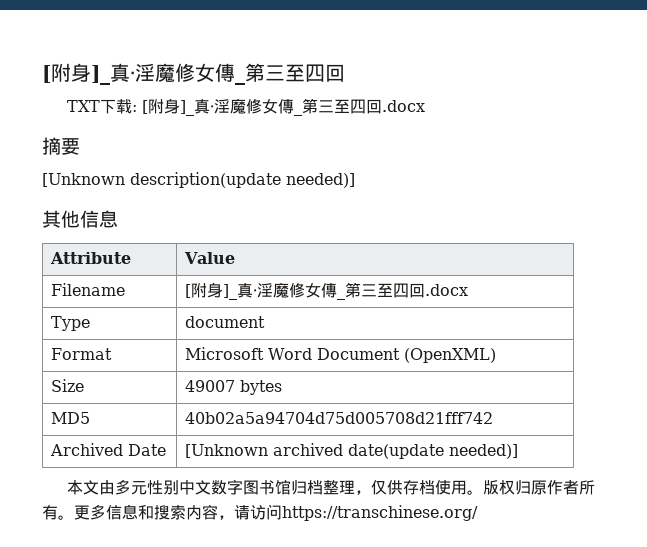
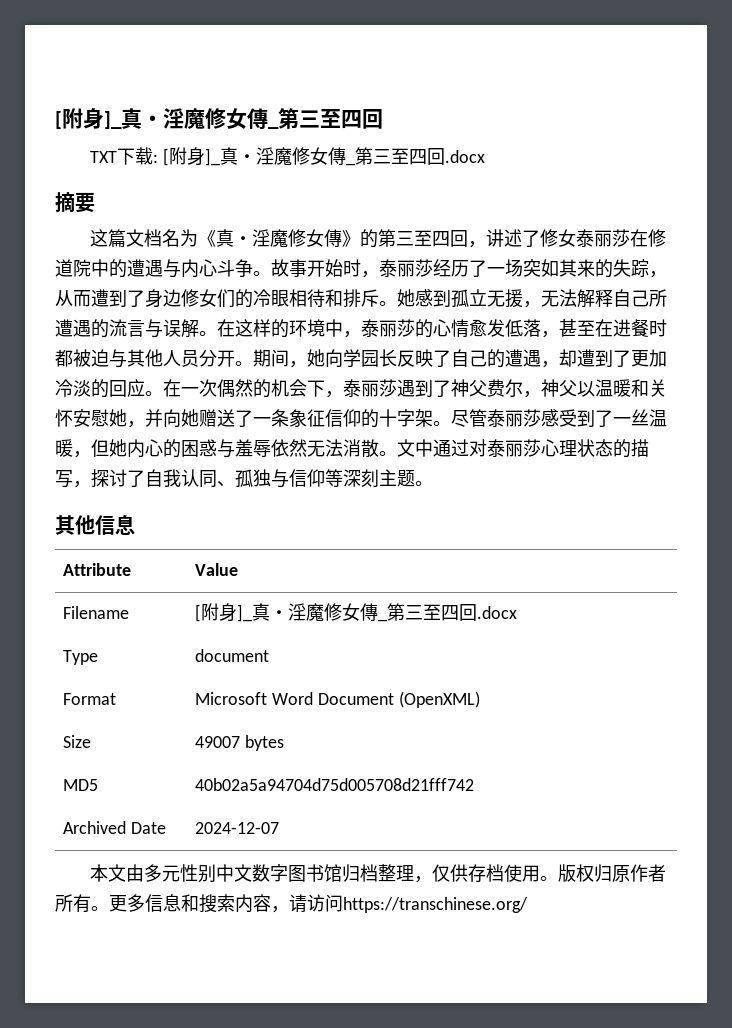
[42,172,355,188] [Unknown description(update needed)] -> [90,229,667,248] [55,259,667,278] [55,289,667,308] [55,319,667,338] [55,349,667,368] [55,379,667,398] [55,409,667,428] [55,439,649,458] [55,469,433,488] 这篇文档名为《真‧淫魔修女傳》的第三至四回，讲述了修女泰丽莎在修道院中的遭遇与内心斗争。故事开始时，泰丽莎经历了一场突如其来的失踪，从而遭到了身边修女们的冷眼相待和排斥。她感到孤立无援，无法解释自己所遭遇的流言与误解。在这样的环境中，泰丽莎的心情愈发低落，甚至在进餐时都被迫与其他人员分开。期间，她向学园长反映了自己的遭遇，却遭到了更加冷淡的回应。在一次偶然的机会下，泰丽莎遇到了神父费尔，神父以温暖和关怀安慰她，并向她赠送了一条象征信仰的十字架。尽管泰丽莎感受到了一丝温暖，但她内心的困惑与羞辱依然无法消散。文中通过对泰丽莎心理状态的描写，探讨了自我认同、孤独与信仰等深刻主题。
[184,443,518,459] [Unknown archived date(update needed)] -> [195,822,280,834] 2024-12-07

